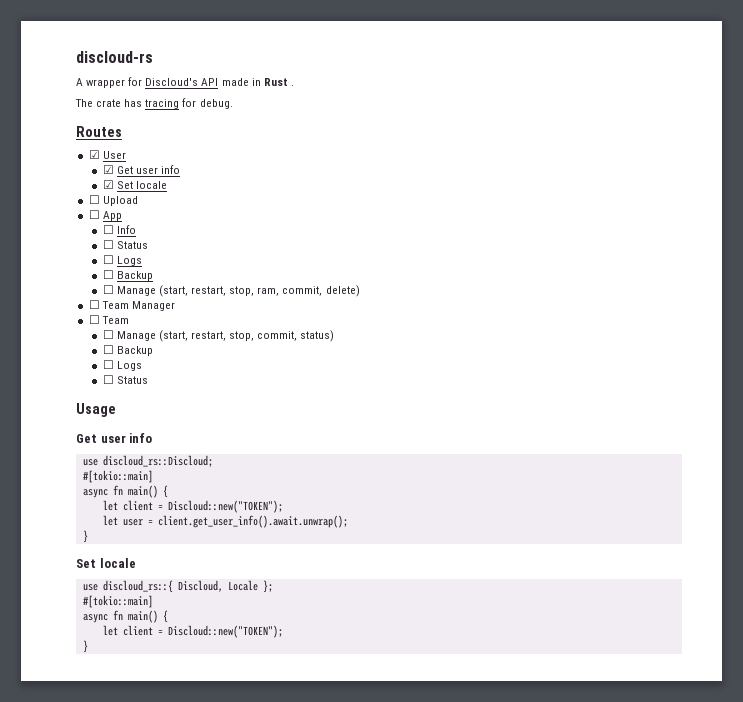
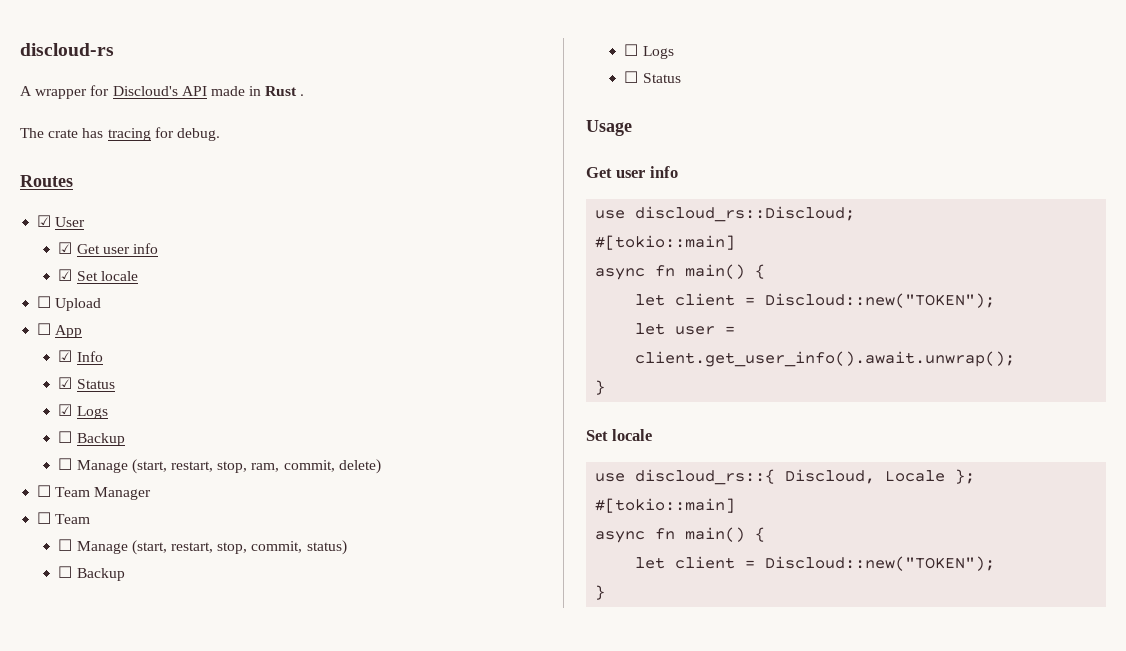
[102,225,114,234] ☐ -> [58,350,73,362] ☑
[102,240,148,249] [102,255,114,264] ☐ Status // ☐ -> [58,377,115,389] [58,404,73,416] ☑ Status // ☑

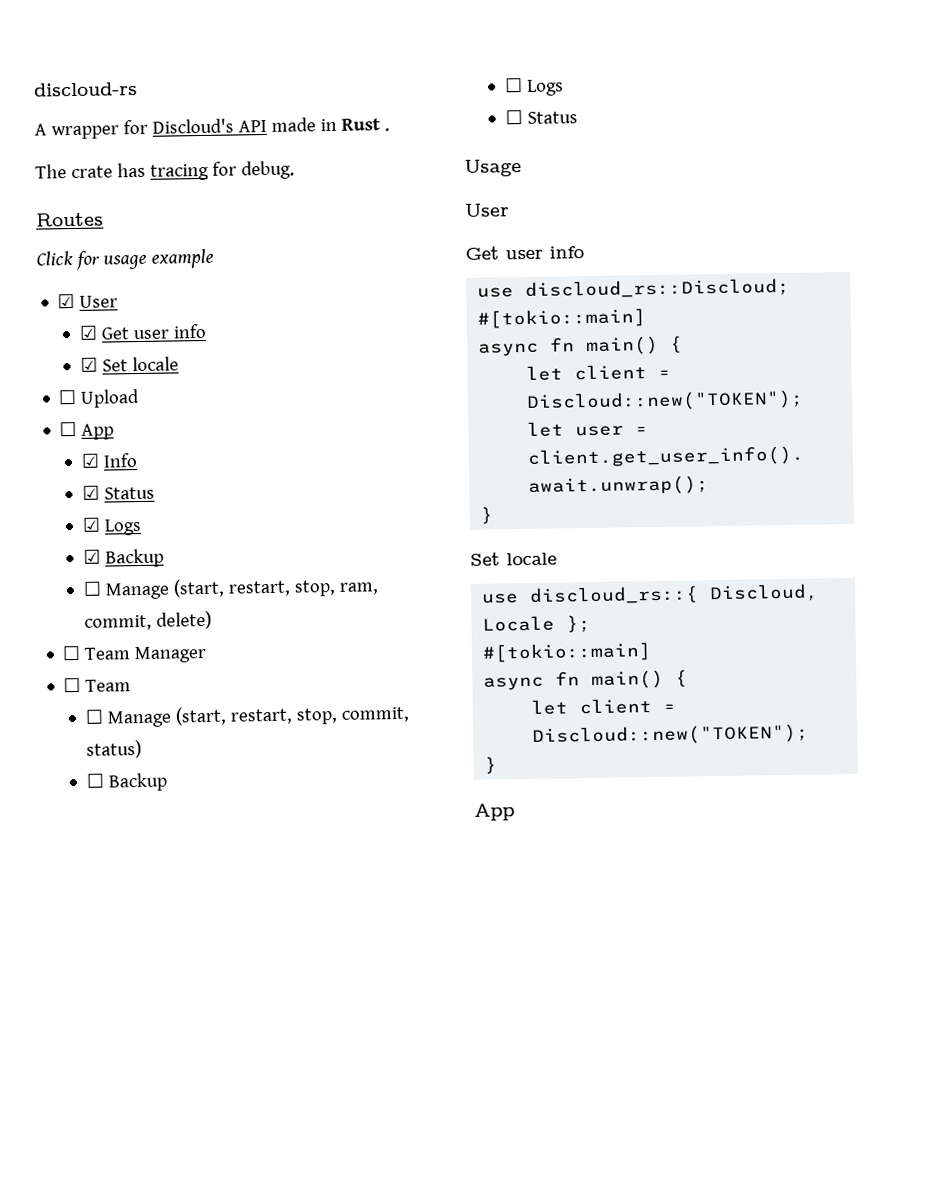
(73, 181) none -> [36,248,214,270] // Click for usage example
[58,431,73,443] ☐ -> [82,549,101,564] ☑
(632, 128) none -> [464,203,510,217] // User
(606, 592) none -> [474,803,515,821] // App

